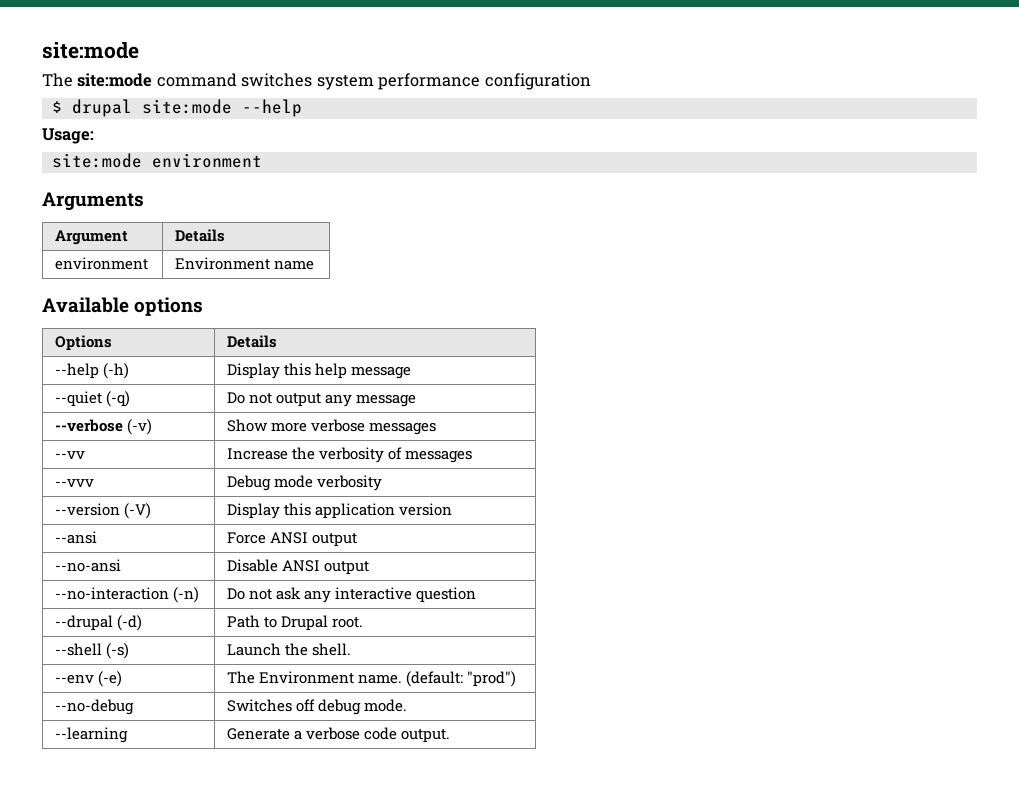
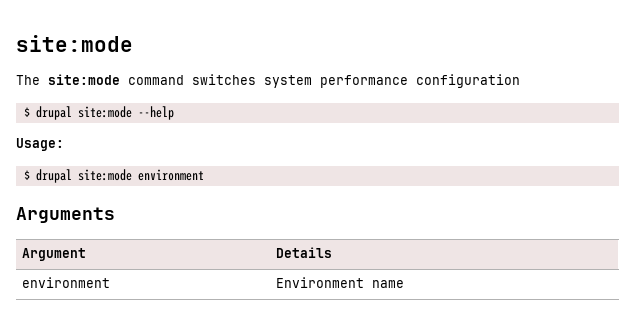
(94, 136) none -> [23,169,72,183] $ drupal
[42,297,204,316] [55,335,113,351] [227,335,278,348] [55,363,130,379] [227,363,412,379] [55,391,131,407] [227,392,417,407] [55,419,153,435] [227,419,437,435] [55,451,86,459] [227,447,473,463] [55,479,95,487] [227,475,383,491] [55,503,152,519] [227,503,453,519] [55,531,98,544] [227,532,358,547] [55,559,122,572] [227,559,370,575] [55,587,200,603] [227,587,477,603] [55,615,143,631] [227,615,364,631] [55,643,130,659] [227,643,352,656] [55,671,123,687] [227,671,517,687] [55,699,135,715] [227,699,408,715] [55,727,129,743] [227,727,451,743] // Available options // Options | Details // --help (-h) | Display this help message // --quiet (-q) | Do not output any message // --verbose (-v) | Show more verbose messages // --vv | Increase the verbosity of messages // --vvv | Debug mode verbosity // --version (-V) | Display this application version // --ansi | Force ANSI output // --no-ansi | Disable ANSI output // --no-interaction (-n) | Do not ask any interactive question // --drupal (-d) | Path to Drupal root. // --shell (-s) | Launch the shell. // --env (-e) | The Environment name. (default: "prod") // --no-debug | Switches off debug mode. // --learning | Generate a verbose code output. -> (404, 284) none

